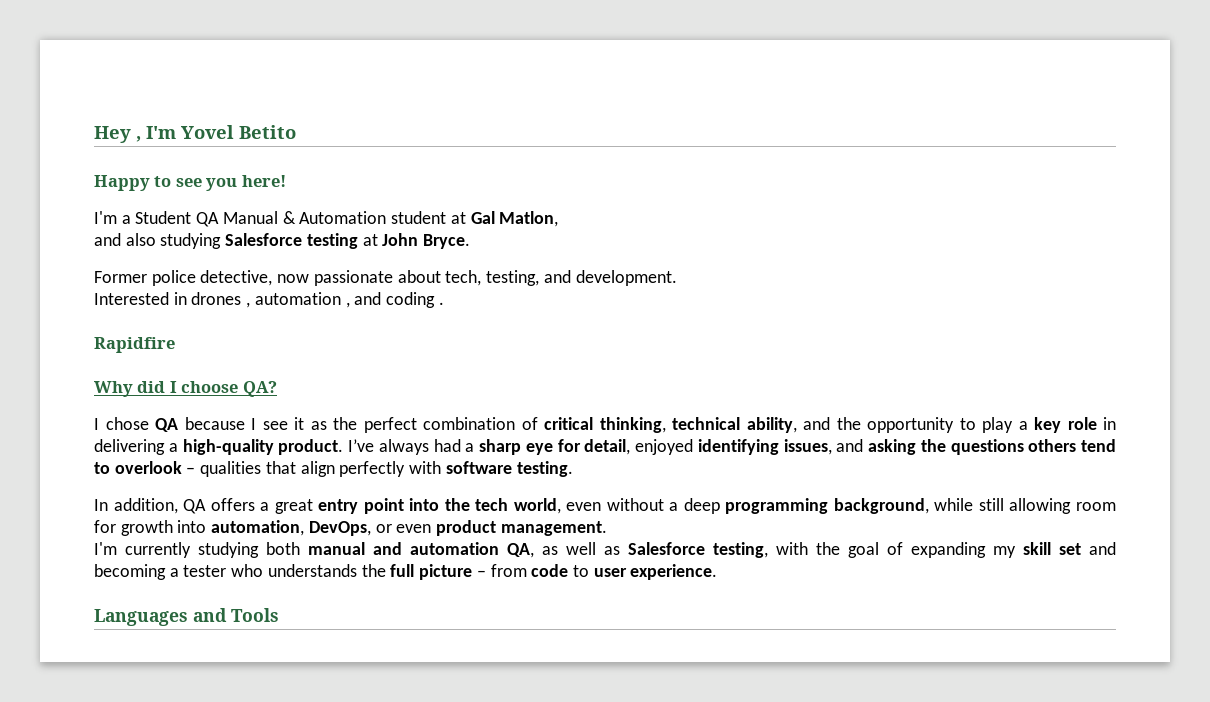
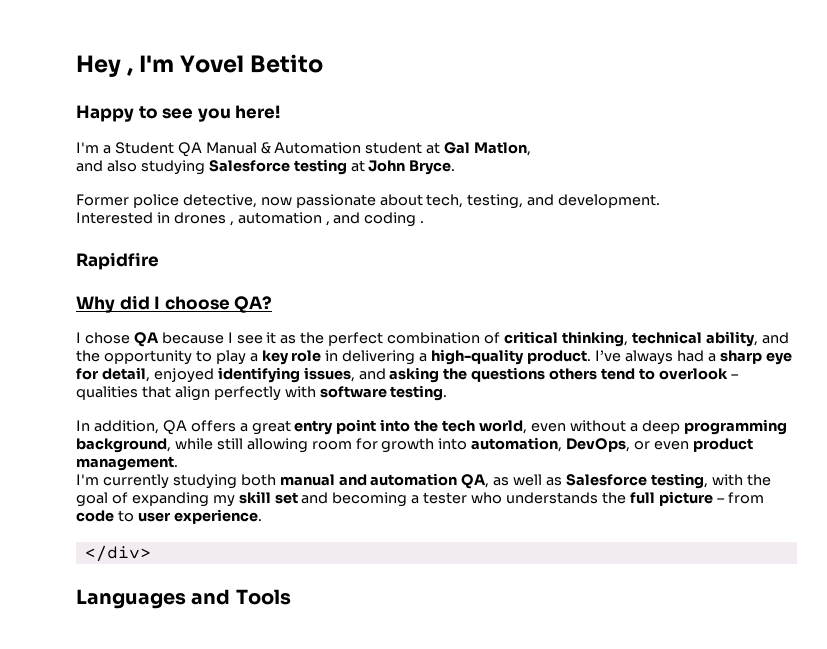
(718, 572) none -> [84,545,151,562] // </div>

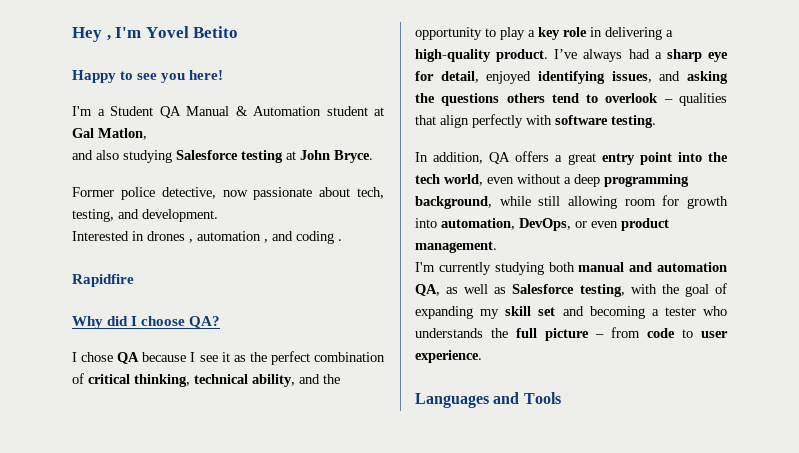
[84,545,151,562] // </div> -> (482, 356) none

